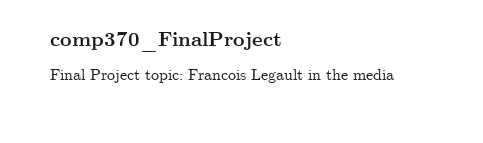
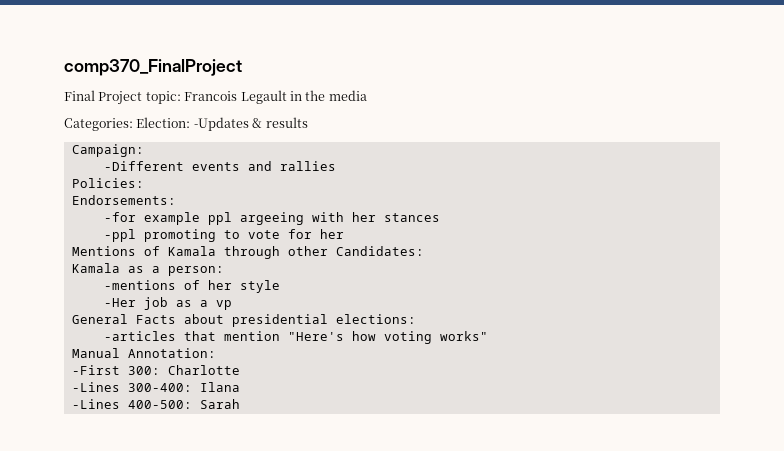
(394, 74) none -> [64,117,308,131] [71,144,144,157] [103,161,336,171] [71,178,144,188] [71,195,176,205] [103,212,440,225] [103,229,344,242] [71,246,424,259] [71,263,224,276] [103,280,280,293] [103,297,232,310] [71,314,416,327] [103,331,488,344] [71,348,216,358] [71,365,240,375] [71,382,240,392] [71,399,240,409] // Categories: Election: -Updates & results // Campaign: // -Different events and rallies // Policies: // Endorsements: // -for example ppl argeeing with her stances // -ppl promoting to vote for her // Mentions of Kamala through other Candidates: // Kamala as a person: // -mentions of her style // -Her job as a vp // General Facts about presidential elections: // -articles that mention "Here's how voting works" // Manual Annotation: // -First 300: Charlotte // -Lines 300-400: Ilana // -Lines 400-500: Sarah

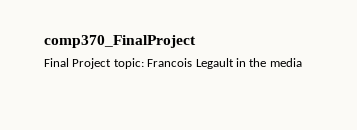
[64,117,308,131] [71,144,144,157] [103,161,336,171] [71,178,144,188] [71,195,176,205] [103,212,440,225] [103,229,344,242] [71,246,424,259] [71,263,224,276] [103,280,280,293] [103,297,232,310] [71,314,416,327] [103,331,488,344] [71,348,216,358] [71,365,240,375] [71,382,240,392] [71,399,240,409] // Categories: Election: -Updates & results // Campaign: // -Different events and rallies // Policies: // Endorsements: // -for example ppl argeeing with her stances // -ppl promoting to vote for her // Mentions of Kamala through other Candidates: // Kamala as a person: // -mentions of her style // -Her job as a vp // General Facts about presidential elections: // -articles that mention "Here's how voting works" // Manual Annotation: // -First 300: Charlotte // -Lines 300-400: Ilana // -Lines 400-500: Sarah -> (302, 62) none

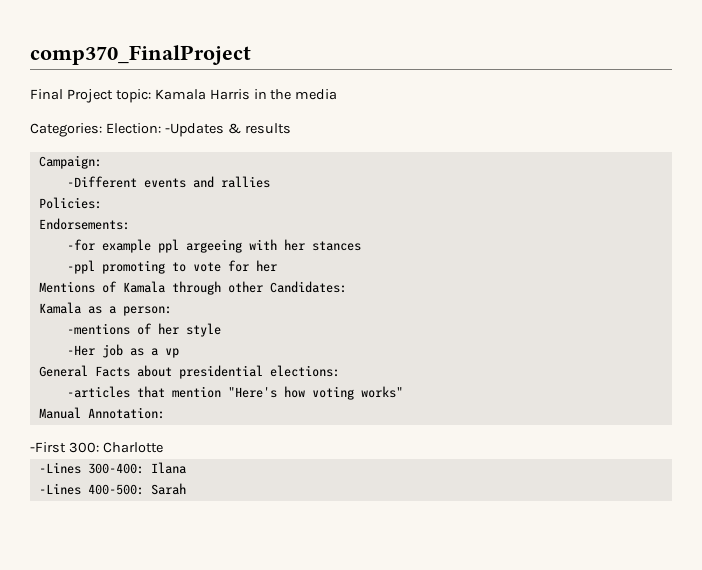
[147,58,234,69] Francois Legault -> [154,89,250,100] Kamala Harris
(302, 62) none -> [30,123,291,137] [38,155,102,169] [66,176,270,188] [38,197,102,209] [38,218,130,230] [66,239,361,253] [66,260,277,274] [38,281,347,295] [38,302,172,316] [66,323,221,337] [66,344,179,358] [38,365,340,379] [66,386,403,400] [38,407,165,419] [30,442,163,453] [38,462,186,474] [38,483,186,495] // Categories: Election: -Updates & results // Campaign: // -Different events and rallies // Policies: // Endorsements: // -for example ppl argeeing with her stances // -ppl promoting to vote for her // Mentions of Kamala through other Candidates: // Kamala as a person: // -mentions of her style // -Her job as a vp // General Facts about presidential elections: // -articles that mention "Here's how voting works" // Manual Annotation: // -First 300: Charlotte // -Lines 300-400: Ilana // -Lines 400-500: Sarah

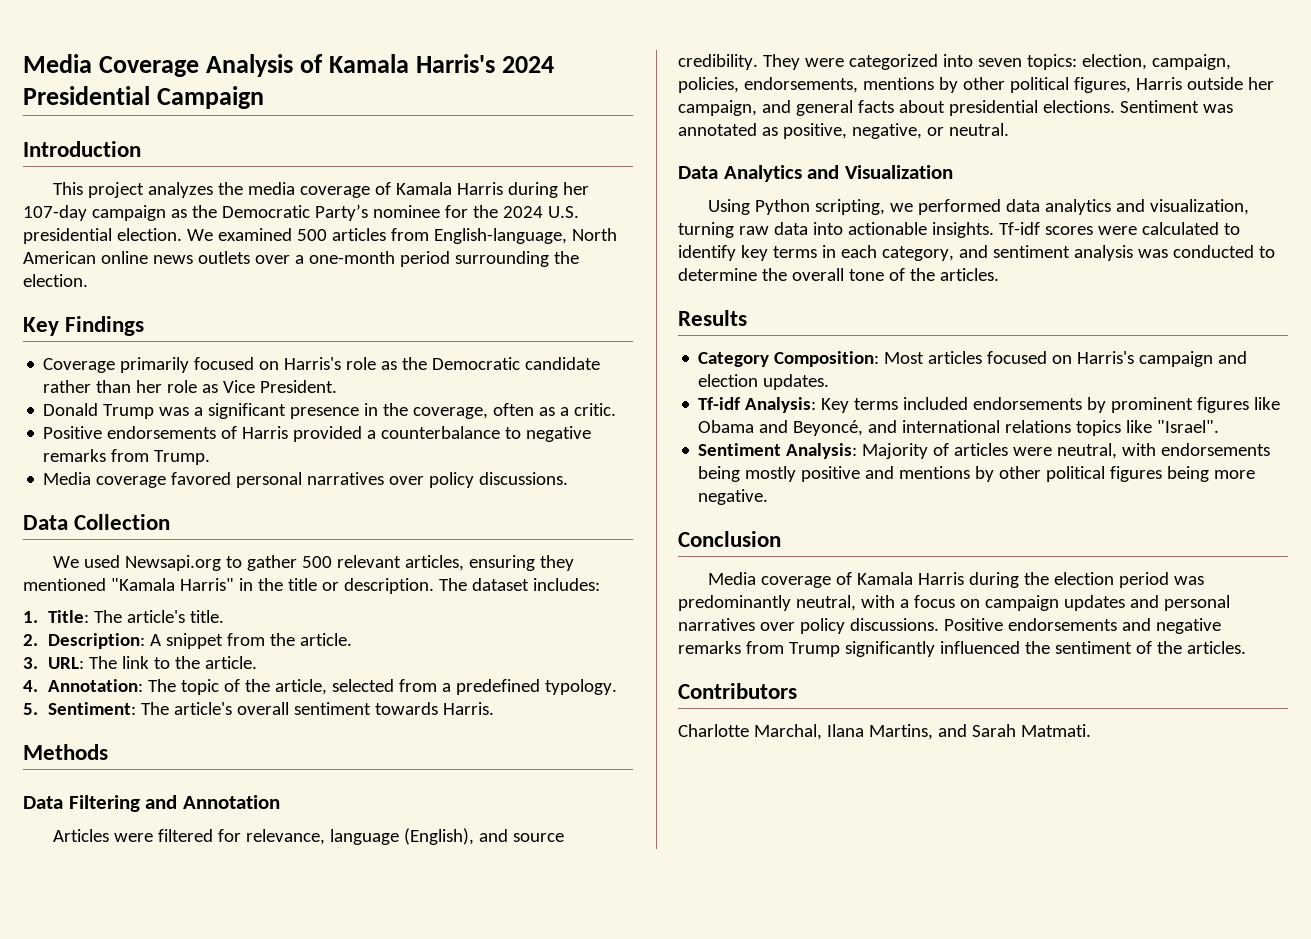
[30,45,251,65] [30,89,338,103] [30,123,291,137] [38,155,102,169] [66,176,270,188] [38,197,102,209] [38,218,130,230] [66,239,361,253] [66,260,277,274] [38,281,347,295] [38,302,172,316] [66,323,221,337] [66,344,179,358] [38,365,340,379] [66,386,403,400] [38,407,165,419] [30,442,99,453] comp370_FinalProject // Final Project topic: Kamala Harris in the media // Categories: Election: -Updates & results // Campaign: // -Different events and rallies // Policies: // Endorsements: // -for example ppl argeeing with her stances // -ppl promoting to vote for her // Mentions of Kamala through other Candidates: // Kamala as a person: // -mentions of her style // -Her job as a vp // General Facts about presidential elections: // -articles that mention "Here's how voting works" // Manual Annotation: // -First 300: -> [23,54,555,77] [23,86,265,109] [23,141,141,157] [52,182,589,198] [23,204,579,221] [23,228,617,244] [23,251,579,267] [23,274,88,287] [23,316,145,336] [43,357,601,373] [43,380,338,393] [43,403,617,419] [43,426,592,442] [43,449,211,465] [43,472,569,488] [23,514,171,530] [52,555,574,571] [23,578,600,594] [23,610,225,623] [23,633,353,649] [23,656,258,669] [23,679,618,695] [23,702,495,715] [23,744,108,760] [23,795,280,812] [52,828,564,845] [678,54,1231,70] [678,77,1274,93] [678,100,1233,116] [678,123,1009,139] [678,165,953,182] [707,199,1249,215] [678,222,1240,238] [678,245,1275,261] [678,268,999,281] [678,310,747,326] [698,351,1248,367] [698,374,830,390] [698,397,1281,413] [698,420,1220,436] [698,443,1271,459] [698,466,1256,482] [698,489,769,505] [678,531,781,547] [707,572,1204,588] [678,595,1230,611] [678,618,1221,634] [678,641,1246,657] [678,683,797,699] Media Coverage Analysis of Kamala Harris's 2024 Presidential Campaign // Introduction // This project analyzes the media coverage of Kamala Harris during her 107-day campaign as the Democratic Party’s nominee for the 2024 U.S. presidential election. We examined 500 articles from English-language, North American online news outlets over a one-month period surrounding the election. // Key Findings // Coverage primarily focused on Harris's role as the Democratic candidate rather than her role as Vice President. // Donald Trump was a significant presence in the coverage, often as a critic. // Positive endorsements of Harris provided a counterbalance to negative remarks from Trump. // Media coverage favored personal narratives over policy discussions. // Data Collection // We used Newsapi.org to gather 500 relevant articles, ensuring they mentioned "Kamala Harris" in the title or description. The dataset includes: // 1. Title: The article's title. // 2. Description: A snippet from the article. // 3. URL: The link to the article. // 4. Annotation: The topic of the article, selected from a predefined typology. // 5. Sentiment: The article's overall sentiment towards Harris. // Methods // Data Filtering and Annotation // Articles were filtered for relevance, language (English), and source credibility. They were categorized into seven topics: election, campaign, policies, endorsements, mentions by other political figures, Harris outside her campaign, and general facts about presidential elections. Sentiment was annotated as positive, negative, or neutral. // Data Analytics and Visualization // Using Python scripting, we performed data analytics and visualization, turning raw data into actionable insights. Tf-idf scores were calculated to identify key terms in each category, and sentiment analysis was conducted to determine the overall tone of the articles. // Results // Category Composition: Most articles focused on Harris's campaign and election updates. // Tf-idf Analysis: Key terms included endorsements by prominent figures like Obama and Beyoncé, and international relations topics like "Israel". // Sentiment Analysis: Majority of articles were neutral, with endorsements being mostly positive and mentions by other political figures being more negative. // Conclusion // Media coverage of Kamala Harris during the election period was predominantly neutral, with a focus on campaign updates and personal narratives over policy discussions. Positive endorsements and negative remarks from Trump significantly influenced the sentiment of the articles. // Contributors //
[38,462,144,474] // -Lines 300-400: -> [753,724,822,740] Marchal,
[38,483,186,495] // -Lines 400-500: Sarah -> [868,724,1091,740] Martins, and Sarah Matmati.

